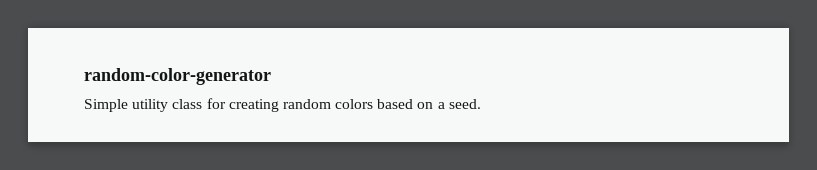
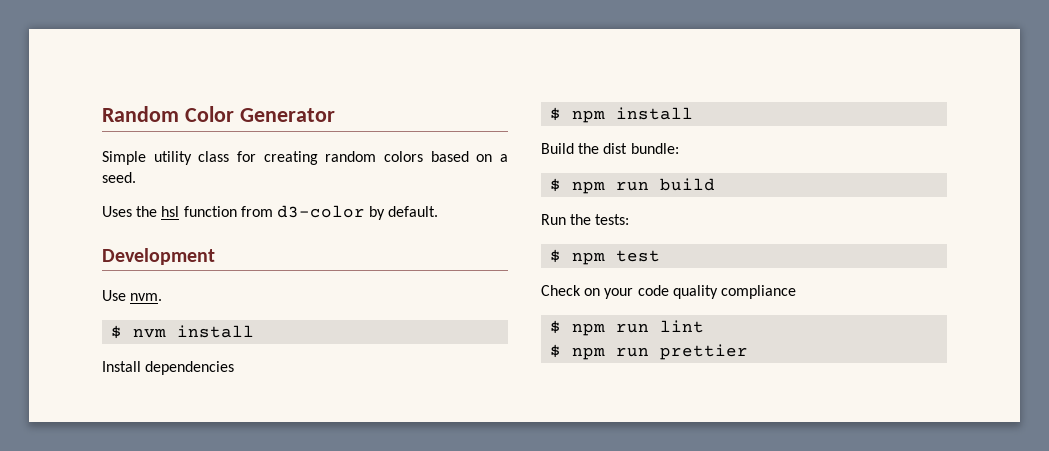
[84,68,271,85] random-color-generator -> [102,106,335,122] Random Color Generator
(481, 104) none -> [102,205,439,220] [102,248,215,265] [102,290,163,301] [111,325,255,339] [102,361,235,375] [550,107,694,123] [541,143,679,154] [550,178,716,194] [541,214,630,225] [550,249,661,265] [541,285,796,299] [550,320,705,336] [550,344,749,360] // Uses the hsl function from d3-color by default. // Development // Use nvm. // $ nvm install // Install dependencies // $ npm install // Build the dist bundle: // $ npm run build // Run the tests: // $ npm test // Check on your code quality compliance // $ npm run lint // $ npm run prettier

